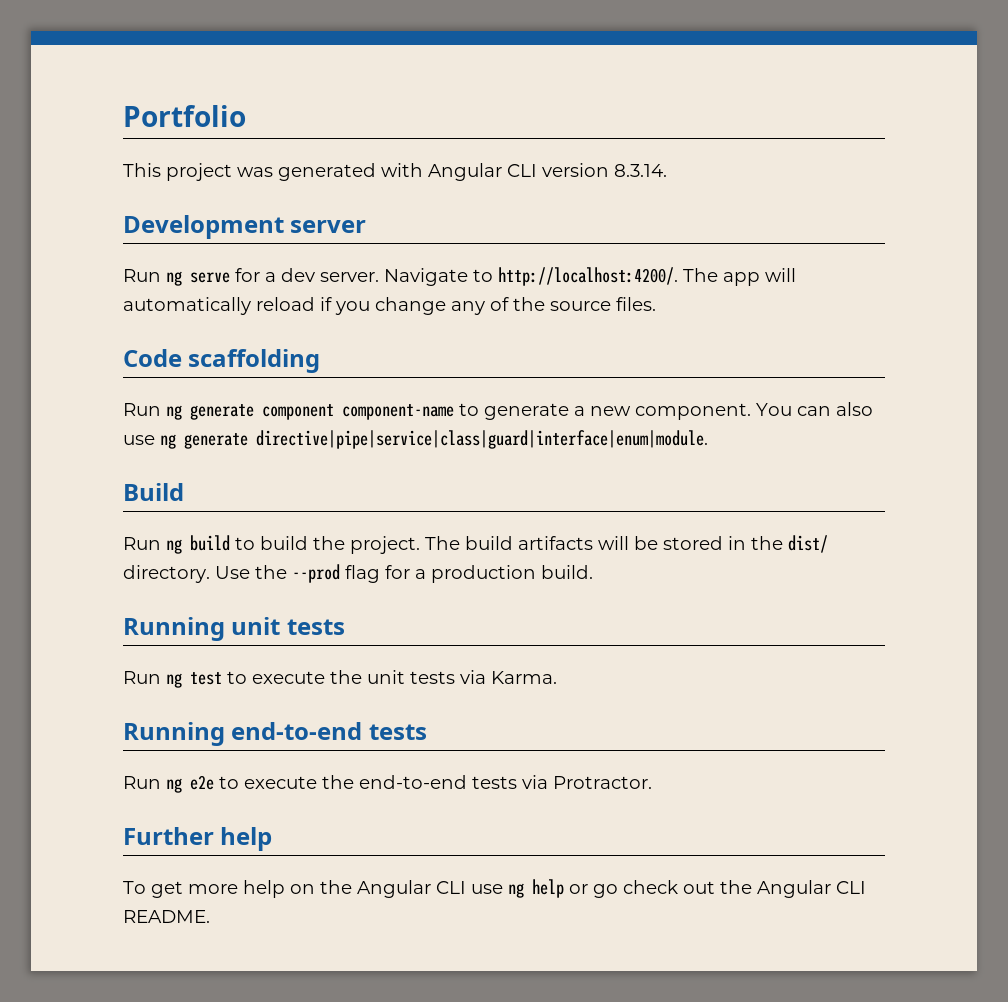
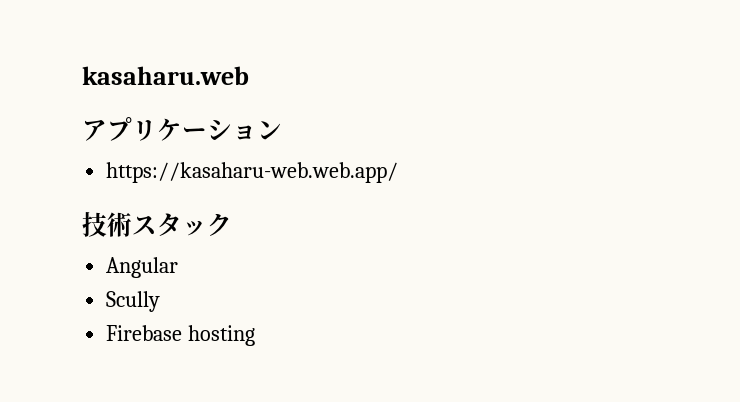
[123,105,246,127] [123,163,667,181] [123,215,367,239] [123,267,796,286] [123,297,656,315] [123,349,321,373] [123,402,873,420] [123,430,708,449] [123,483,184,501] [123,535,828,554] [123,564,593,583] [123,617,345,641] [123,670,557,688] [123,722,427,746] [123,775,652,793] [123,827,273,851] [123,879,866,898] [123,910,210,923] Portfolio // This project was generated with Angular CLI version 8.3.14. // Development server // Run ng serve for a dev server. Navigate to http://localhost:4200/. The app will automatically reload if you change any of the source files. // Code scaffolding // Run ng generate component component-name to generate a new component. You can also use ng generate directive|pipe|service|class|guard|interface|enum|module. // Build // Run ng build to build the project. The build artifacts will be stored in the dist/ directory. Use the --prod flag for a production build. // Running unit tests // Run ng test to execute the unit tests via Karma. // Running end-to-end tests // Run ng e2e to execute the end-to-end tests via Protractor. // Further help // To get more help on the Angular CLI use ng help or go check out the Angular CLI README. -> [82,66,249,85] [82,117,282,141] [106,162,399,183] [82,212,232,237] [106,257,179,278] [106,291,161,312] [106,325,256,346] kasaharu.web // アプリケーション // https://kasaharu-web.web.app/ // 技術スタック // Angular // Scully // Firebase hosting

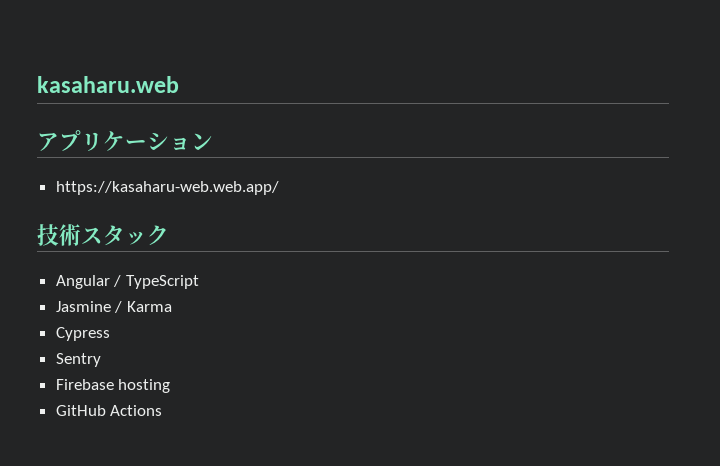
[106,291,161,312] // Scully -> [113,275,199,289] [55,301,172,313] [55,327,110,341] [55,353,101,367] / TypeScript // Jasmine / Karma // Cypress // Sentry
(256, 335) none -> [55,405,163,416] // GitHub Actions

